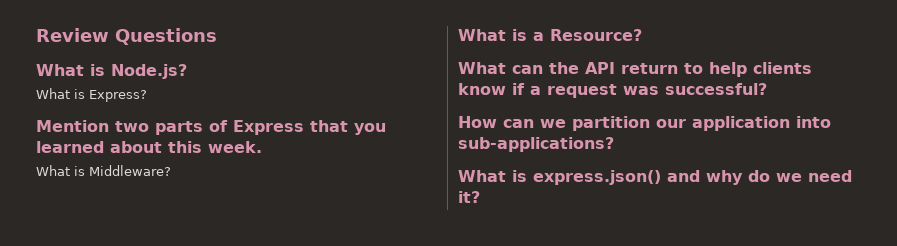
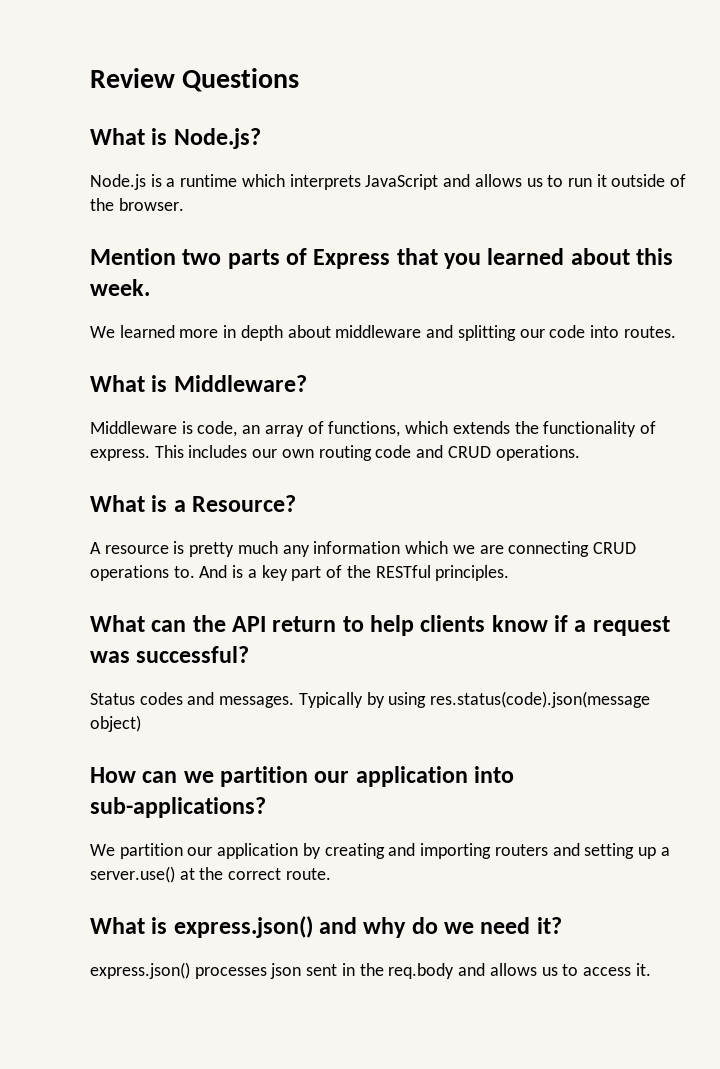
[36,88,147,102] What is Express? -> [90,174,687,190] [90,198,184,211] Node.js is a runtime which interprets JavaScript and allows us to run it outside of the browser.
[36,165,171,176] [458,29,642,41] What is Middleware? // What is a Resource? -> [90,325,676,341] [90,375,307,392] [90,421,656,437] [90,445,580,461] [90,495,297,512] [90,541,636,557] [90,565,510,581] We learned more in depth about middleware and splitting our code into routes. // What is Middleware? // Middleware is code, an array of functions, which extends the functionality of express. This includes our own routing code and CRUD operations. // What is a Resource? // A resource is pretty much any information which we are connecting CRUD operations to. And is a key part of the RESTful principles.
(767, 89) none -> [90,691,651,708] [90,715,141,732] // Status codes and messages. Typically by using res.status(code).json(message object)
(614, 144) none -> [90,843,670,859] [90,866,331,883] // We partition our application by creating and importing routers and setting up a server.use() at the correct route.
(480, 197) none -> [90,962,651,979] // express.json() processes json sent in the req.body and allows us to access it.

